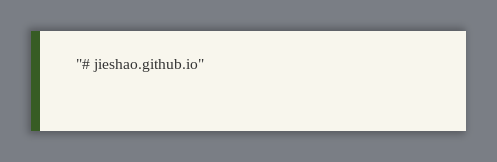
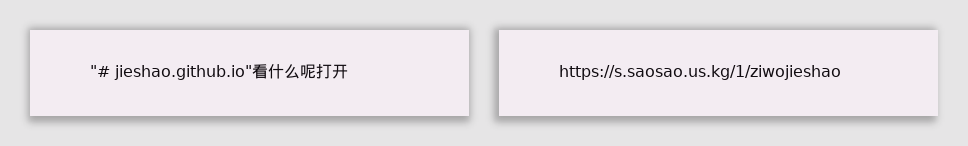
(205, 65) none -> [252,64,841,80] 看什么呢打开https://s.saosao.us.kg/1/ziwojieshao

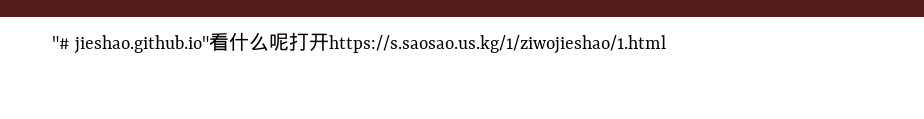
[559,65,841,80] https://s.saosao.us.kg/1/ziwojieshao -> [329,35,667,54] https://s.saosao.us.kg/1/ziwojieshao/1.html

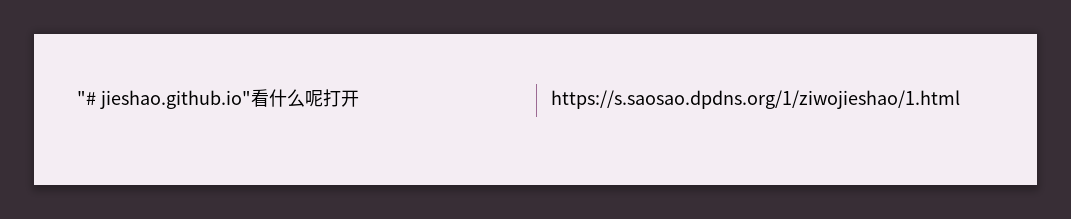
[329,35,667,54] https://s.saosao.us.kg/1/ziwojieshao/1.html -> [551,90,960,109] https://s.saosao.dpdns.org/1/ziwojieshao/1.html

